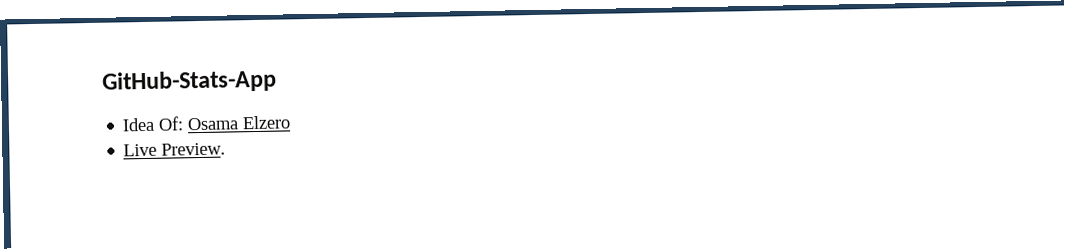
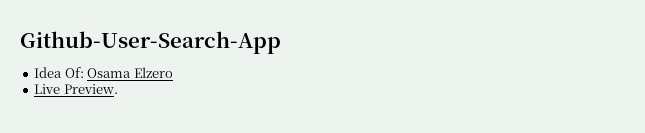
[102,69,277,94] GitHub-Stats-App -> [20,31,281,54] Github-User-Search-App

